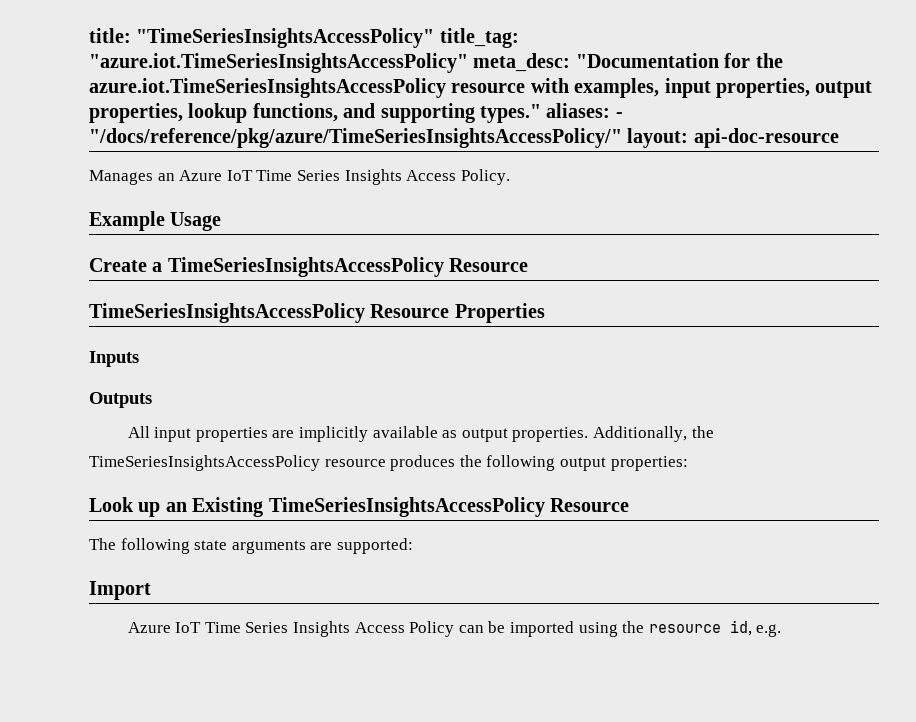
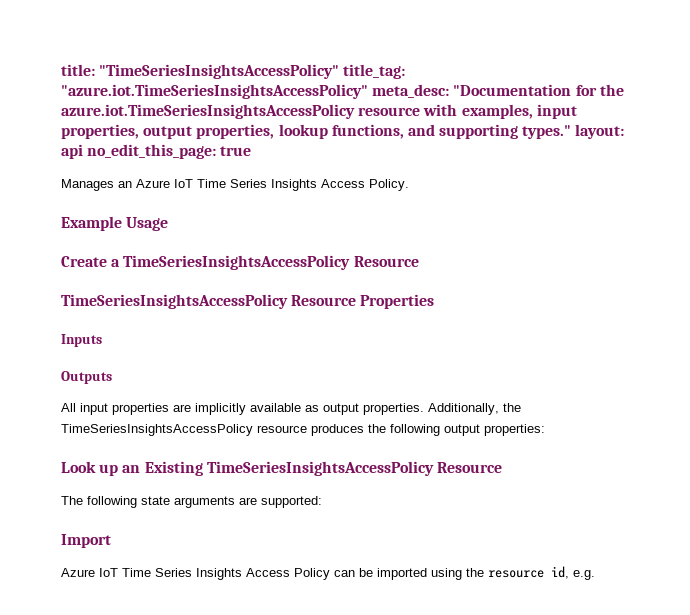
[546,103,623,118] [89,128,839,148] aliases: - "/docs/reference/pkg/azure/TimeSeriesInsightsAccessPolicy/" layout: api-doc-resource -> [575,124,625,139] [61,144,252,159] layout: api no_edit_this_page: true

